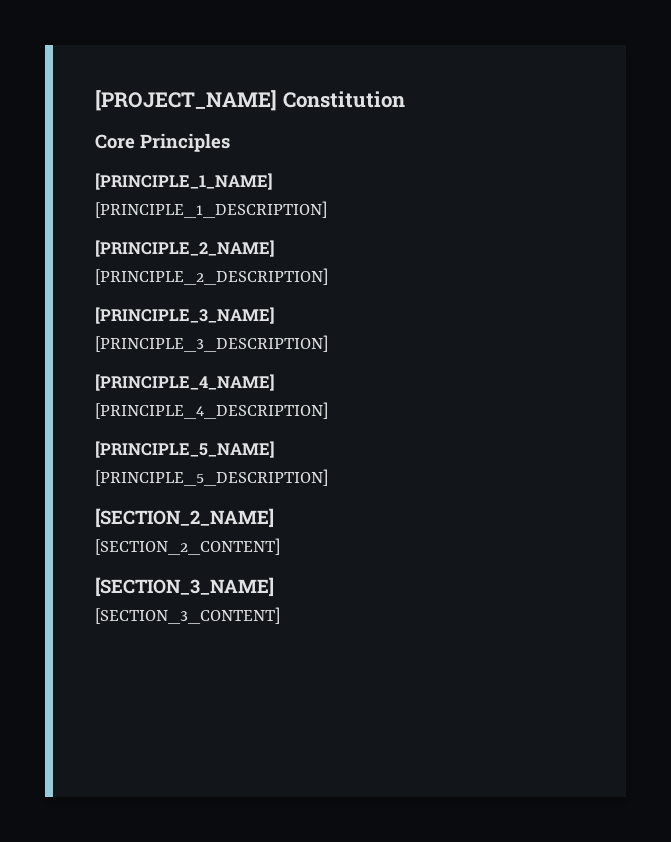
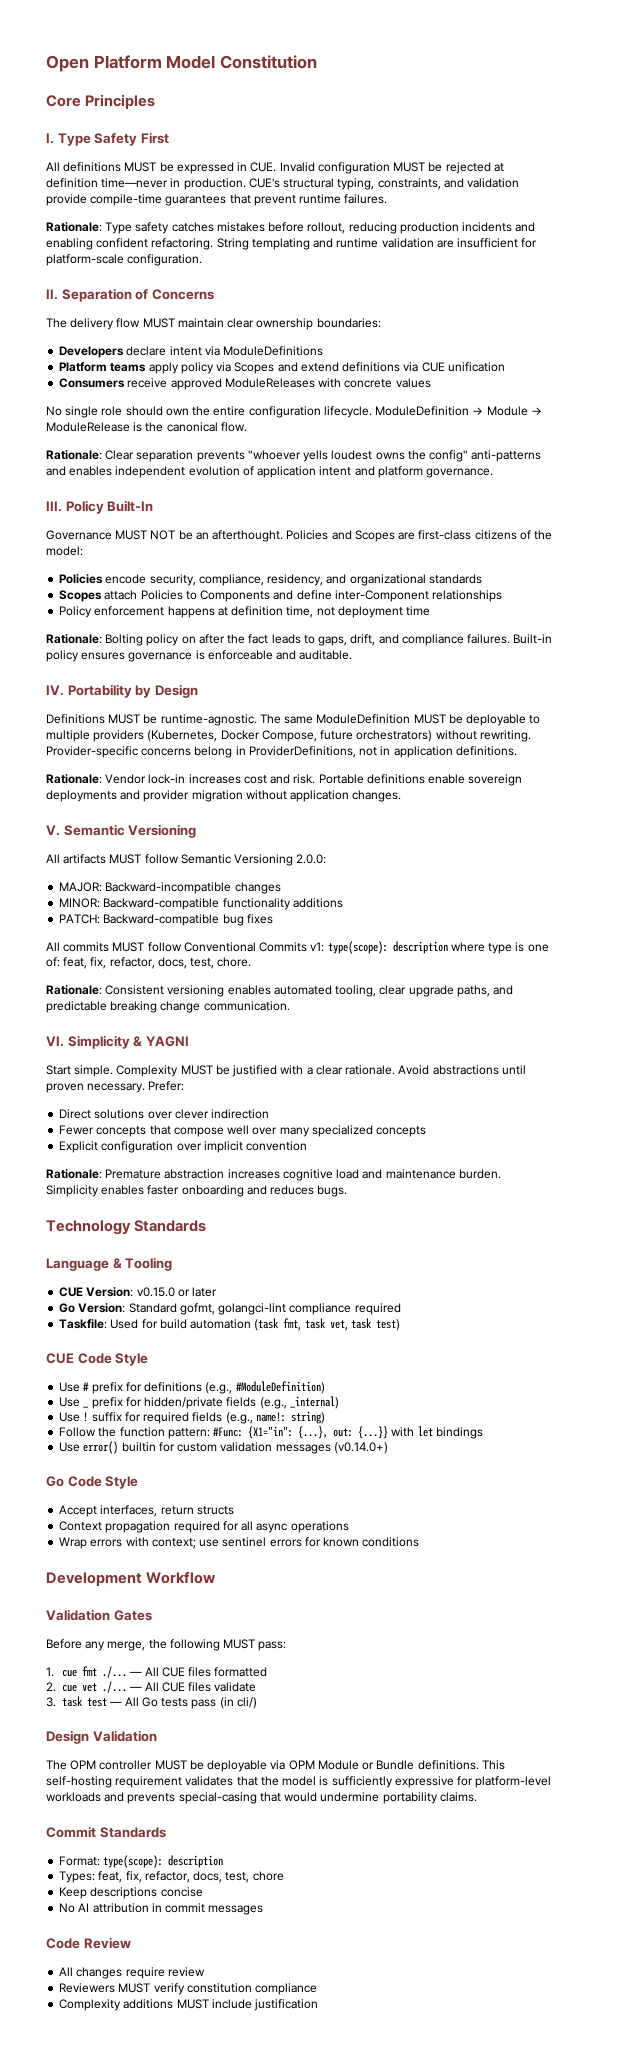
[95,90,277,111] [PROJECT_NAME] -> [46,55,216,72] Open Platform Model
[95,173,273,190] [95,201,327,218] [95,240,275,257] [95,268,328,285] [95,307,275,324] [95,335,328,352] [95,374,275,391] [95,402,328,419] [95,441,275,458] [95,469,328,486] [95,508,274,528] [95,538,280,555] [95,577,274,597] [95,607,280,624] [PRINCIPLE_1_NAME] // [PRINCIPLE_1_DESCRIPTION] // [PRINCIPLE_2_NAME] // [PRINCIPLE_2_DESCRIPTION] // [PRINCIPLE_3_NAME] // [PRINCIPLE_3_DESCRIPTION] // [PRINCIPLE_4_NAME] // [PRINCIPLE_4_DESCRIPTION] // [PRINCIPLE_5_NAME] // [PRINCIPLE_5_DESCRIPTION] // [SECTION_2_NAME] // [SECTION_2_CONTENT] // [SECTION_3_NAME] // [SECTION_3_CONTENT] -> [46,132,169,146] [46,162,504,174] [46,178,520,190] [46,194,388,206] [46,222,536,234] [46,238,538,250] [46,254,203,266] [46,288,214,302] [46,318,381,330] [59,346,324,358] [59,362,505,374] [59,378,431,390] [46,406,542,418] [46,422,247,432] [46,450,542,462] [46,466,494,478] [46,500,154,514] [46,530,553,542] [46,546,83,556] [59,574,482,586] [59,590,503,602] [59,606,431,618] [46,634,553,646] [46,650,353,662] [46,684,198,698] [46,714,541,726] [46,730,531,742] [46,746,517,758] [46,774,523,786] [46,790,402,802] [46,824,197,838] [46,854,327,866] [59,882,281,894] [59,898,343,910] [59,914,273,926] [46,941,549,954] [46,957,252,969] [46,985,514,997] [46,1001,290,1013] [46,1035,189,1049] [46,1065,526,1077] [46,1081,185,1093] [59,1109,270,1119] [59,1125,427,1137] [59,1141,308,1153] [46,1169,501,1181] [46,1185,348,1197] [46,1220,207,1235] [46,1257,173,1271] [59,1287,218,1297] [59,1303,401,1315] [59,1318,400,1331] [46,1353,149,1366] [59,1381,325,1394] [59,1396,339,1409] [59,1411,325,1424] [59,1426,483,1439] [59,1441,388,1454] [46,1476,139,1489] [59,1505,234,1517] [59,1521,349,1533] [59,1537,420,1549] [46,1571,217,1586] [46,1609,152,1621] [46,1639,287,1651] [46,1666,268,1678] [46,1681,257,1693] [46,1696,257,1709] [46,1730,157,1744] [46,1760,505,1772] [46,1776,552,1788] [46,1792,477,1804] [46,1826,166,1838] [59,1855,224,1868] [59,1871,284,1883] [59,1887,203,1899] [59,1903,264,1915] [46,1937,131,1949] [59,1967,205,1979] [59,1983,318,1995] [59,1999,319,2011] I. Type Safety First // All definitions MUST be expressed in CUE. Invalid configuration MUST be rejected at definition time—never in production. CUE's structural typing, constraints, and validation provide compile-time guarantees that prevent runtime failures. // Rationale: Type safety catches mistakes before rollout, reducing production incidents and enabling confident refactoring. String templating and runtime validation are insufficient for platform-scale configuration. // II. Separation of Concerns // The delivery flow MUST maintain clear ownership boundaries: // Developers declare intent via ModuleDefinitions // Platform teams apply policy via Scopes and extend definitions via CUE unification // Consumers receive approved ModuleReleases with concrete values // No single role should own the entire configuration lifecycle. ModuleDefinition → Module → ModuleRelease is the canonical flow. // Rationale: Clear separation prevents "whoever yells loudest owns the config" anti-patterns and enables independent evolution of application intent and platform governance. // III. Policy Built-In // Governance MUST NOT be an afterthought. Policies and Scopes are first-class citizens of the model: // Policies encode security, compliance, residency, and organizational standards // Scopes attach Policies to Components and define inter-Component relationships // Policy enforcement happens at definition time, not deployment time // Rationale: Bolting policy on after the fact leads to gaps, drift, and compliance failures. Built-in policy ensures governance is enforceable and auditable. // IV. Portability by Design // Definitions MUST be runtime-agnostic. The same ModuleDefinition MUST be deployable to multiple providers (Kubernetes, Docker Compose, future orchestrators) without rewriting. Provider-specific concerns belong in ProviderDefinitions, not in application definitions. // Rationale: Vendor lock-in increases cost and risk. Portable definitions enable sovereign deployments and provider migration without application changes. // V. Semantic Versioning // All artifacts MUST follow Semantic Versioning 2.0.0: // MAJOR: Backward-incompatible changes // MINOR: Backward-compatible functionality additions // PATCH: Backward-compatible bug fixes // All commits MUST follow Conventional Commits v1: type(scope): description where type is one of: feat, fix, refactor, docs, test, chore. // Rationale: Consistent versioning enables automated tooling, clear upgrade paths, and predictable breaking change communication. // VI. Simplicity & YAGNI // Start simple. Complexity MUST be justified with a clear rationale. Avoid abstractions until proven necessary. Prefer: // Direct solutions over clever indirection // Fewer concepts that compose well over many specialized concepts // Explicit configuration over implicit convention // Rationale: Premature abstraction increases cognitive load and maintenance burden. Simplicity enables faster onboarding and reduces bugs. // Technology Standards // Language & Tooling // CUE Version: v0.15.0 or later // Go Version: Standard gofmt, golangci-lint compliance required // Taskfile: Used for build automation (task fmt, task vet, task test) // CUE Code Style // Use # prefix for definitions (e.g., #ModuleDefinition) // Use _ prefix for hidden/private fields (e.g., _internal) // Use ! suffix for required fields (e.g., name!: string) // Follow the function pattern: #Func: {X1="in": {...}, out: {...}} with let bindings // Use error() builtin for custom validation messages (v0.14.0+) // Go Code Style // Accept interfaces, return structs // Context propagation required for all async operations // Wrap errors with context; use sentinel errors for known conditions // Development Workflow // Validation Gates // Before any merge, the following MUST pass: // 1. cue fmt ./... — All CUE files formatted // 2. cue vet ./... — All CUE files validate // 3. task test — All Go tests pass (in cli/) // Design Validation // The OPM controller MUST be deployable via OPM Module or Bundle definitions. This self-hosting requirement validates that the model is sufficiently expressive for platform-level workloads and prevents special-casing that would undermine portability claims. // Commit Standards // Format: type(scope): description // Types: feat, fix, refactor, docs, test, chore // Keep descriptions concise // No AI attribution in commit messages // Code Review // All changes require review // Reviewers MUST verify constitution compliance // Complexity additions MUST include justification

